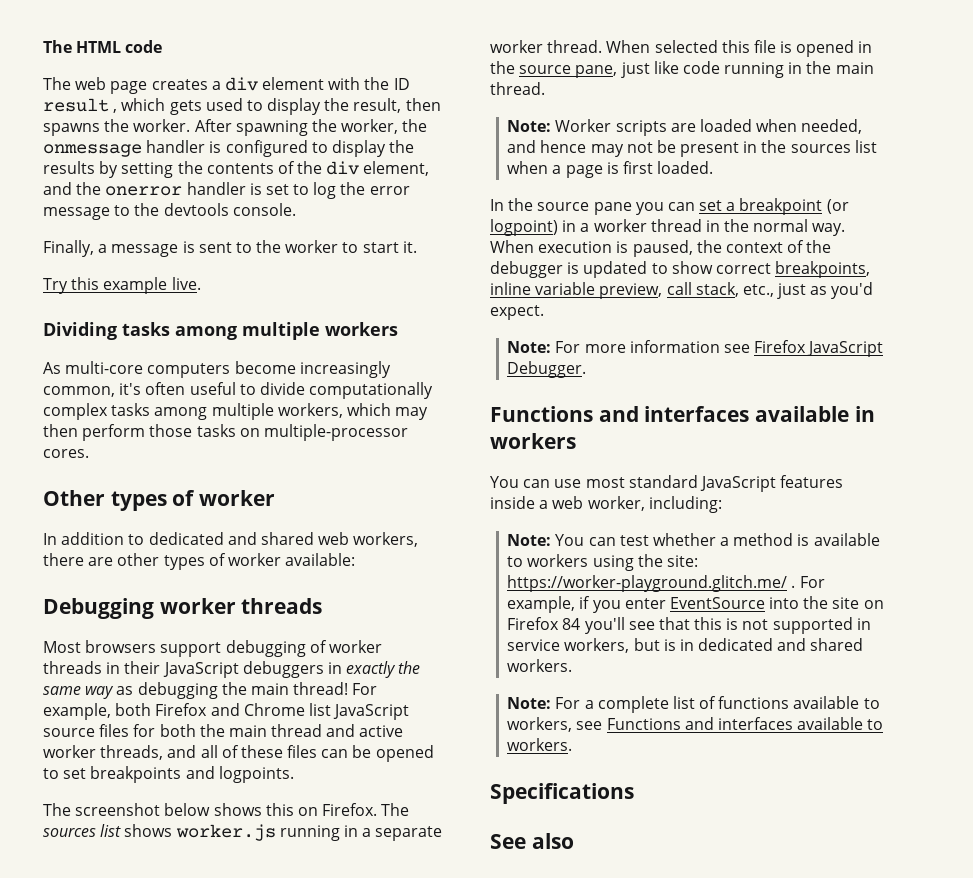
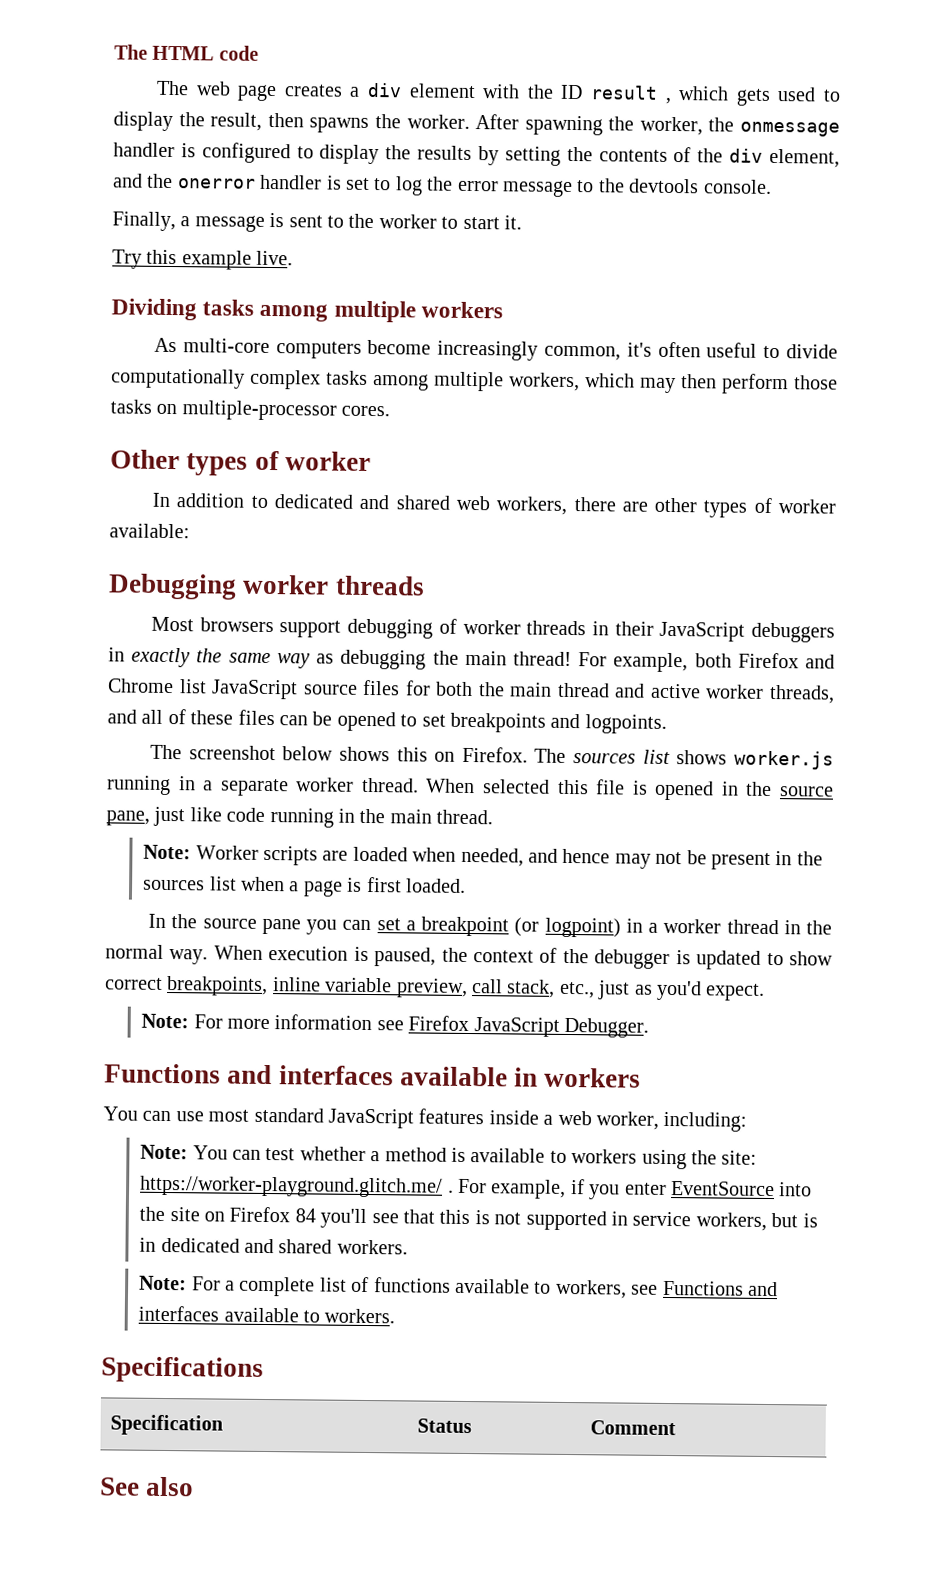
(634, 793) none -> [109,1414,223,1436] [416,1418,472,1434] [589,1420,676,1436] // Specification | Status | Comment

